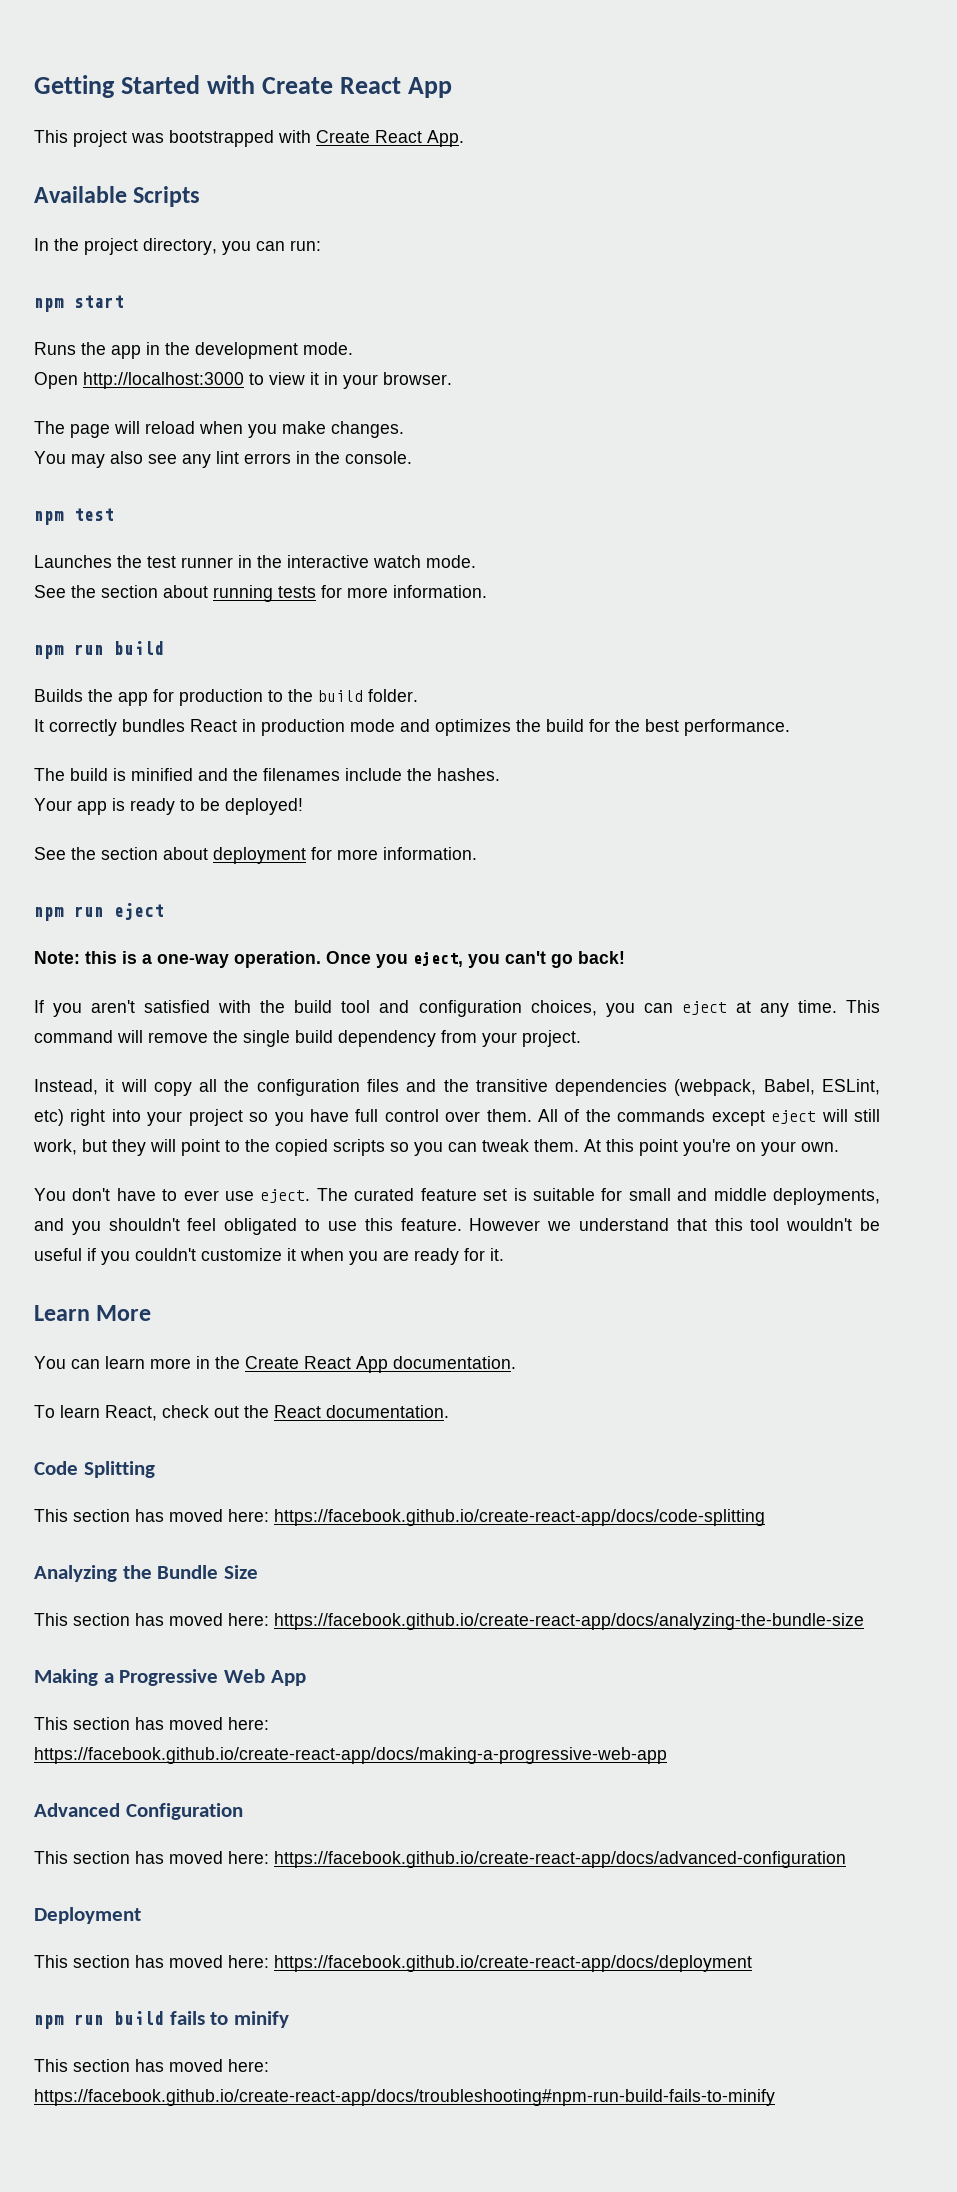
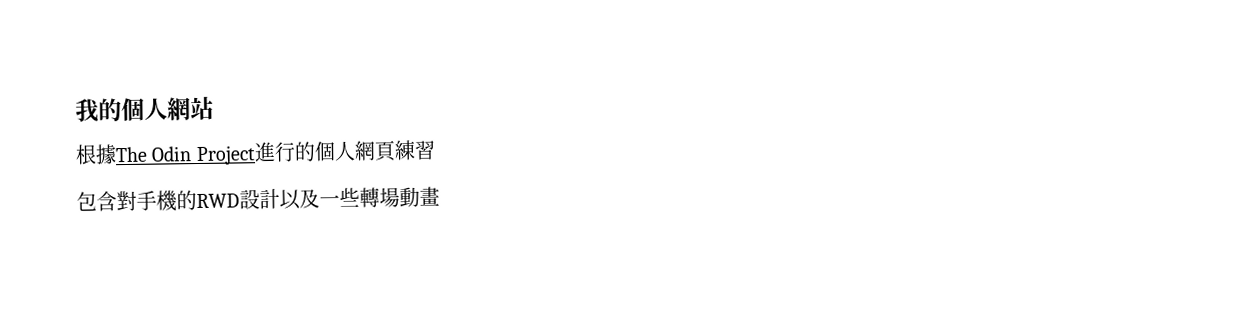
[34,75,453,98] [34,130,464,147] [34,186,201,207] [34,238,321,255] [34,295,124,312] [34,342,353,359] [34,372,452,389] [34,421,404,438] [34,451,412,468] [34,508,114,525] [34,555,476,568] [34,585,487,602] [34,641,164,659] [34,689,418,706] [34,719,790,736] [34,768,500,781] [34,798,303,815] [34,847,477,864] [34,903,164,921] [34,951,625,968] [34,1000,880,1017] [34,1030,581,1047] [34,1079,881,1096] [34,1109,881,1126] [33,1139,839,1156] [34,1188,880,1205] [34,1218,880,1235] [34,1248,504,1265] [34,1305,152,1321] [34,1356,516,1373] [34,1405,449,1421] [34,1461,155,1478] [34,1509,765,1526] [34,1565,259,1582] [34,1613,864,1630] [34,1669,306,1686] [34,1717,269,1730] [34,1747,667,1764] [34,1803,243,1820] [34,1851,846,1868] [34,1907,141,1924] [34,1955,752,1972] [34,2011,290,2029] [34,2059,269,2072] [34,2089,775,2106] Getting Started with Create React App // This project was bootstrapped with Create React App. // Available Scripts // In the project directory, you can run: // npm start // Runs the app in the development mode. // Open http://localhost:3000 to view it in your browser. // The page will reload when you make changes. // You may also see any lint errors in the console. // npm test // Launches the test runner in the interactive watch mode. // See the section about running tests for more information. // npm run build // Builds the app for production to the build folder. // It correctly bundles React in production mode and optimizes the build for the best performance. // The build is minified and the filenames include the hashes. // Your app is ready to be deployed! // See the section about deployment for more information. // npm run eject // Note: this is a one-way operation. Once you eject, you can't go back! // If you aren't satisfied with the build tool and configuration choices, you can eject at any time. This command will remove the single build dependency from your project. // Instead, it will copy all the configuration files and the transitive dependencies (webpack, Babel, ESLint, etc) right into your project so you have full control over them. All of the commands except eject will still work, but they will point to the copied scripts so you can tweak them. At this point you're on your own. // You don't have to ever use eject. The curated feature set is suitable for small and middle deployments, and you shouldn't feel obligated to use this feature. However we understand that this tool wouldn't be useful if you couldn't customize it when you are ready for it. // Learn More // You can learn more in the Create React App documentation. // To learn React, check out the React documentation. // Code Splitting // This section has moved here: https://facebook.github.io/create-react-app/docs/code-splitting // Analyzing the Bundle Size // This section has moved here: https://facebook.github.io/create-react-app/docs/analyzing-the-bundle-size // Making a Progressive Web App // This section has moved here: https://facebook.github.io/create-react-app/docs/making-a-progressive-web-app // Advanced Configuration // This section has moved here: https://facebook.github.io/create-react-app/docs/advanced-configuration // Deployment // This section has moved here: https://facebook.github.io/create-react-app/docs/deployment // npm run build fails to minify // This section has moved here: https://facebook.github.io/create-react-app/docs/troubleshooting#npm-run-build-fails-to-minify -> [75,96,214,123] [75,139,436,166] [76,186,440,212] 我的個人網站 // 根據The Odin Project進行的個人網頁練習 // 包含對手機的RWD設計以及一些轉場動畫

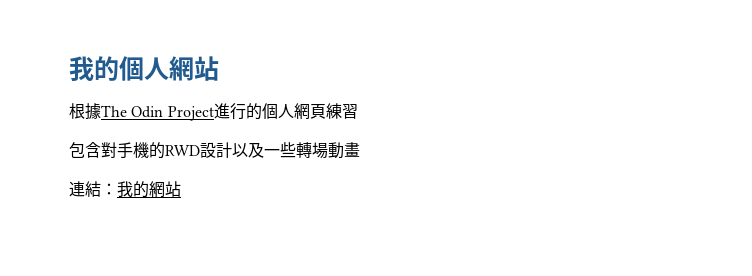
(440, 196) none -> [69,181,181,198] // 連結：我的網站

